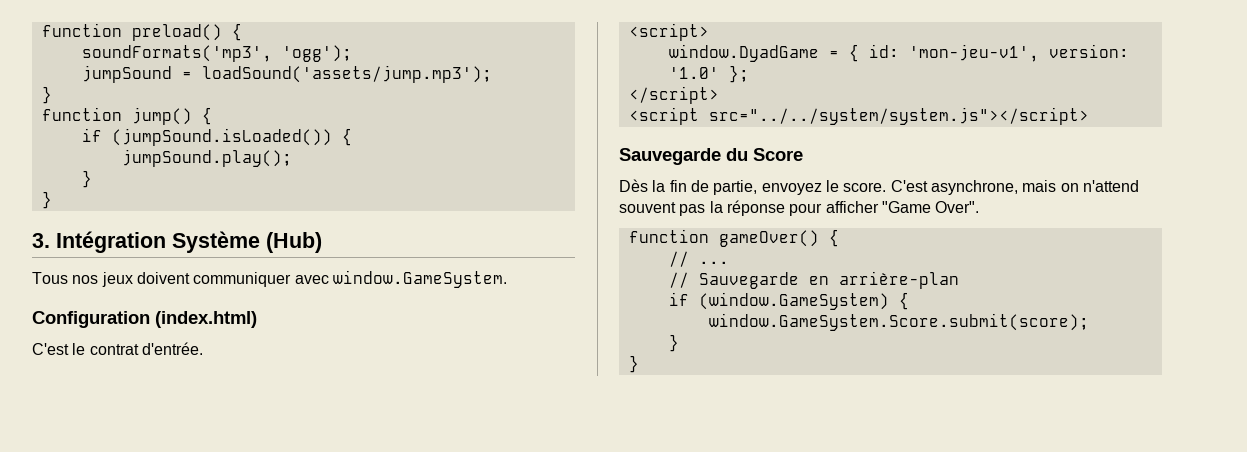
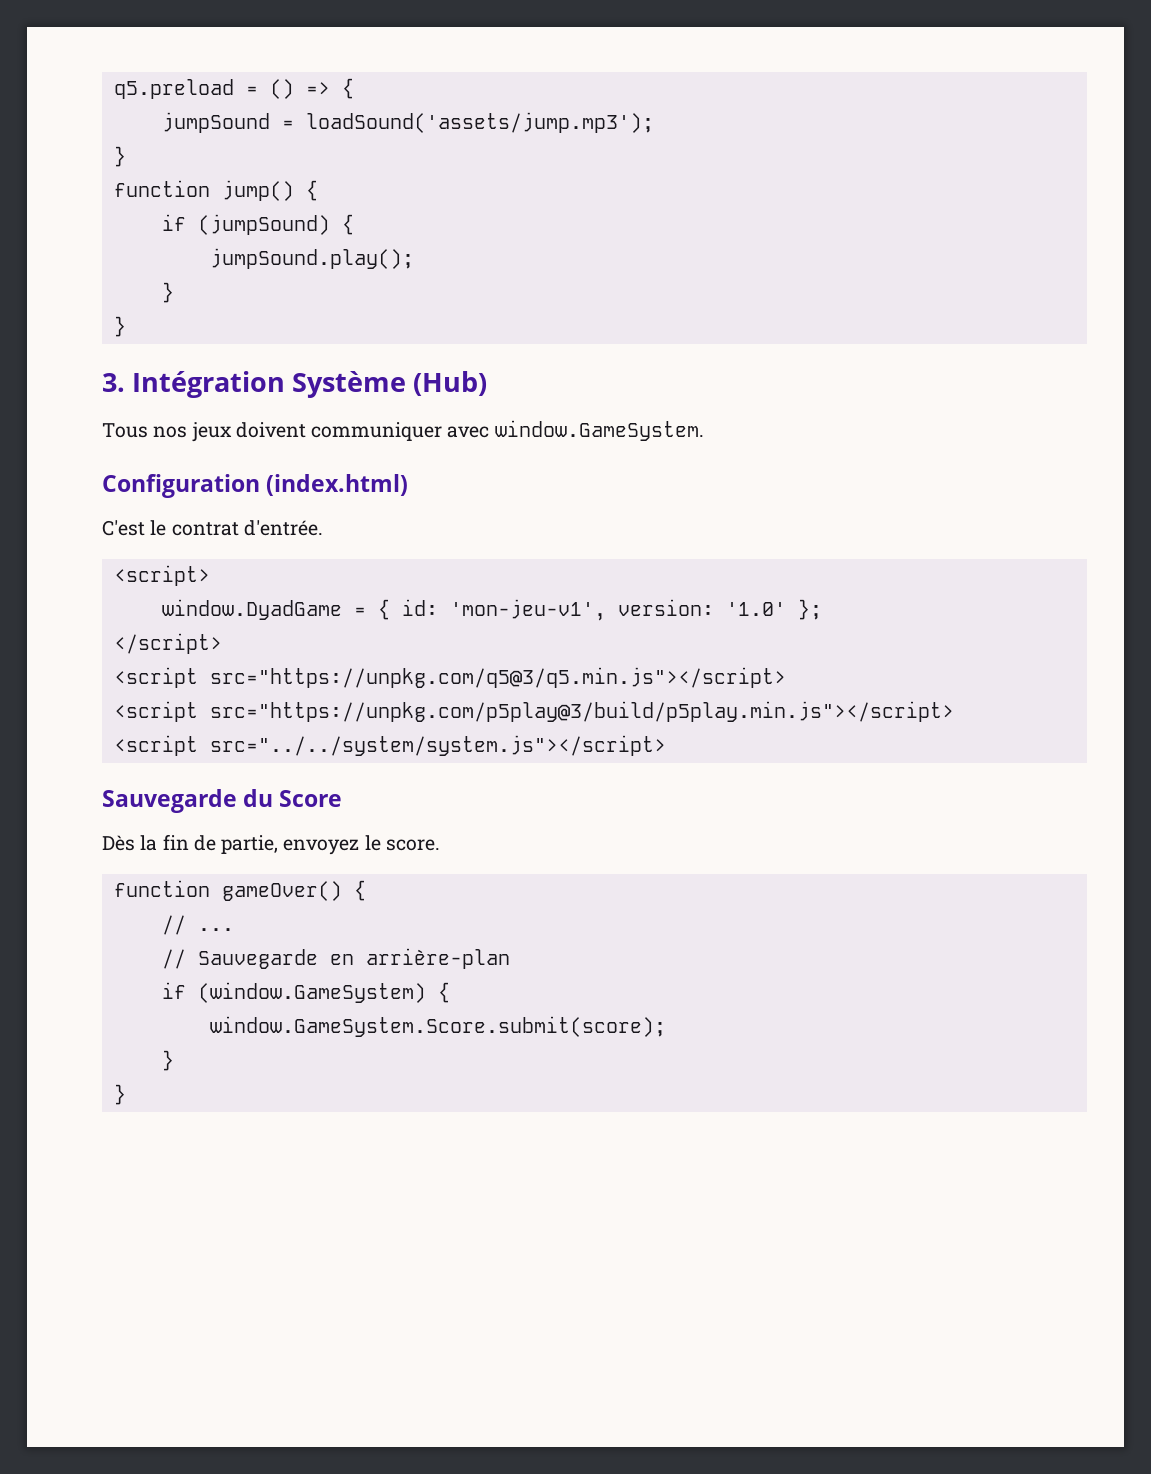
[41,23,242,41] [81,45,352,62] function preload() { // soundFormats('mp3', 'ogg'); -> [113,78,354,99] q5.preload = () => {
[111,128,332,146] (jumpSound.isLoaded()) -> [197,214,330,235] (jumpSound)
(719, 95) none -> [113,667,786,688] [113,701,954,722] // <script src="https://unpkg.com/q5@3/q5.min.js"></script> // <script src="https://unpkg.com/p5play@3/build/p5play.min.js"></script>
[890,180,1139,195] [619,200,980,216] C'est asynchrone, mais on n'attend souvent pas la réponse pour afficher "Game Over". -> (440, 845) none

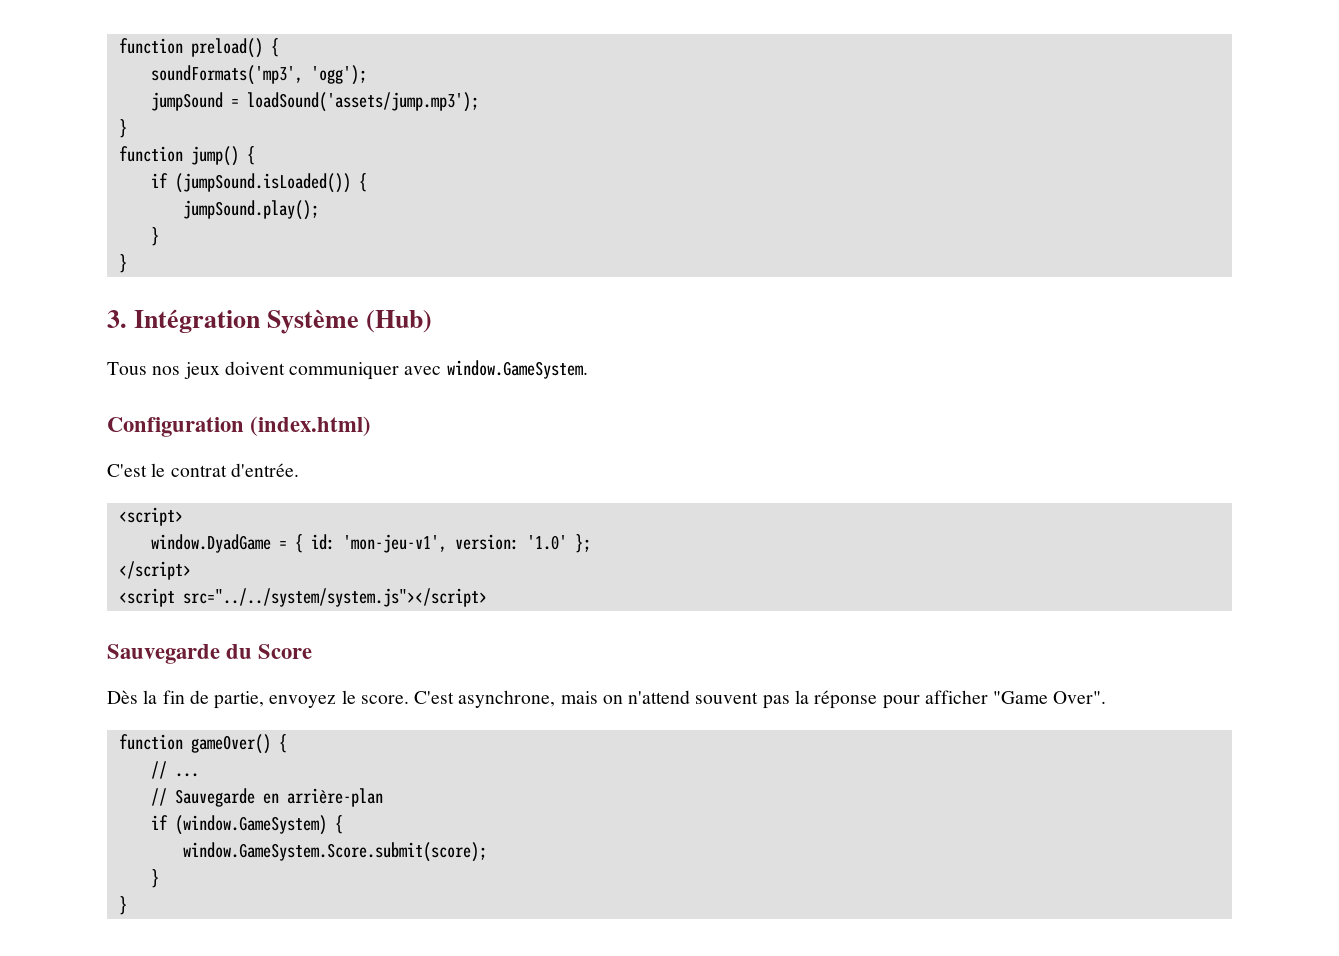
[113,78,354,99] q5.preload = () => { -> [118,38,279,58] [150,65,367,85] function preload() { // soundFormats('mp3', 'ogg');
[197,214,330,235] (jumpSound) -> [174,173,351,193] (jumpSound.isLoaded())
[113,667,786,688] [113,701,954,722] // <script src="https://unpkg.com/q5@3/q5.min.js"></script> // <script src="https://unpkg.com/p5play@3/build/p5play.min.js"></script> -> (191, 570) none
(440, 845) none -> [414,690,1107,709] C'est asynchrone, mais on n'attend souvent pas la réponse pour afficher "Game Over".

